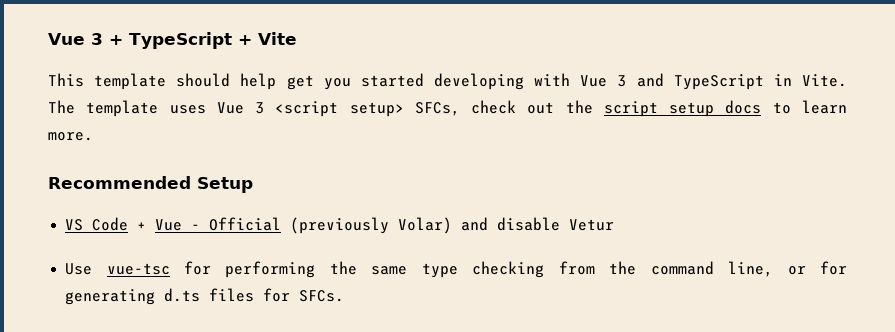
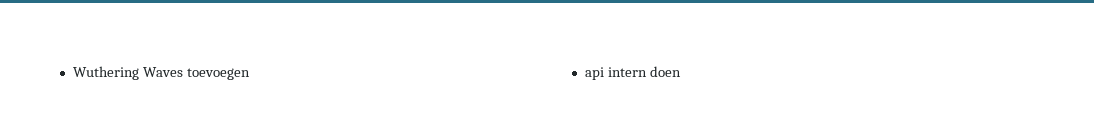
[48,32,297,49] [48,73,847,90] [48,100,847,117] [48,132,93,141] [48,176,253,193] [65,217,615,234] [65,261,848,278] [65,288,345,305] Vue 3 + TypeScript + Vite // This template should help get you started developing with Vue 3 and TypeScript in Vite. The template uses Vue 3 <script setup> SFCs, check out the script setup docs to learn more. // Recommended Setup // VS Code + Vue - Official (previously Volar) and disable Vetur // Use vue-tsc for performing the same type checking from the command line, or for generating d.ts files for SFCs. -> [72,66,250,80] [584,66,681,80] Wuthering Waves toevoegen // api intern doen

